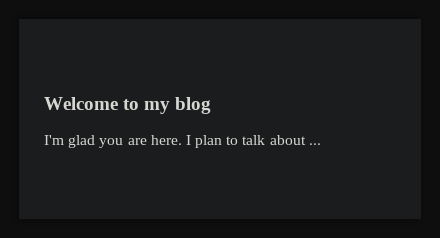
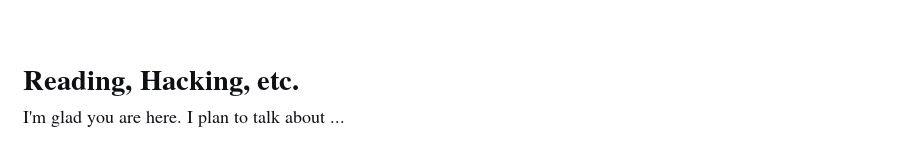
[44,97,212,114] Welcome to my blog -> [23,71,300,96] Reading, Hacking, etc.

